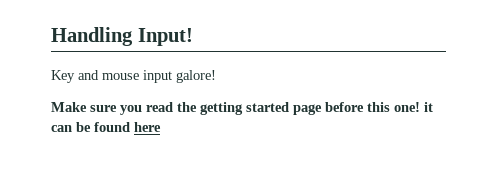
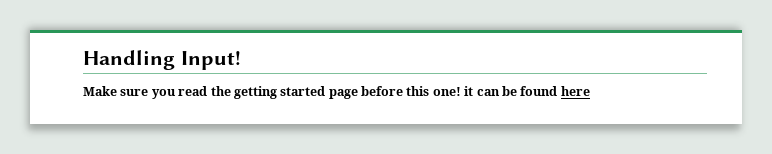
[51,70,216,83] // Key and mouse input galore! -> (241, 60) none

